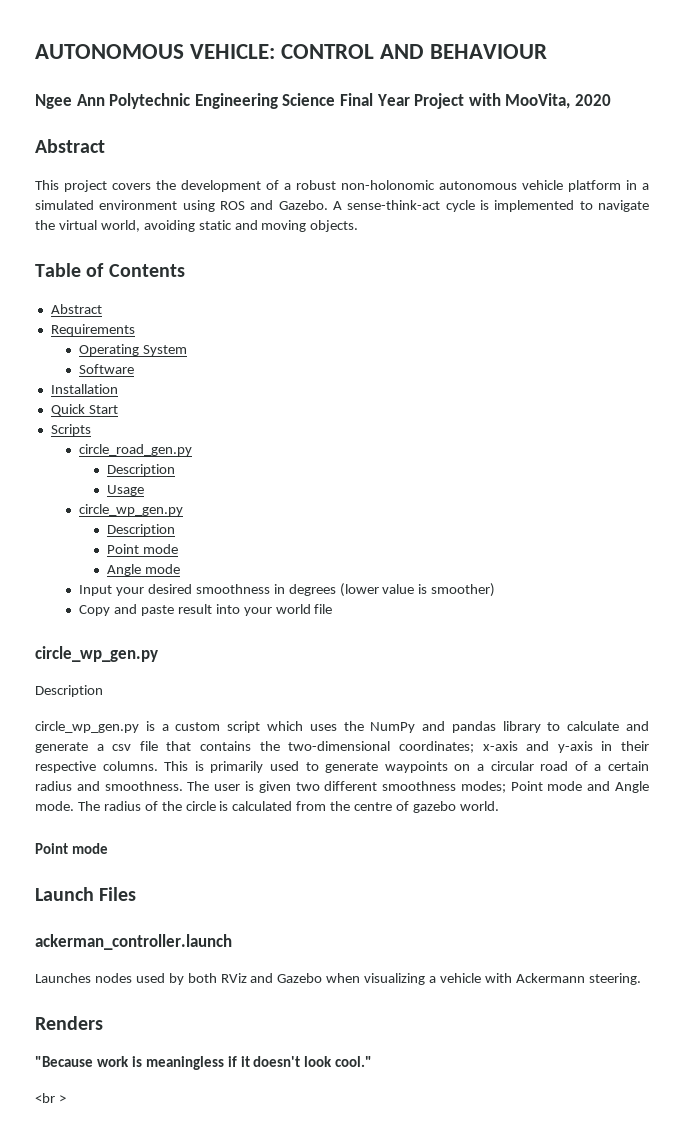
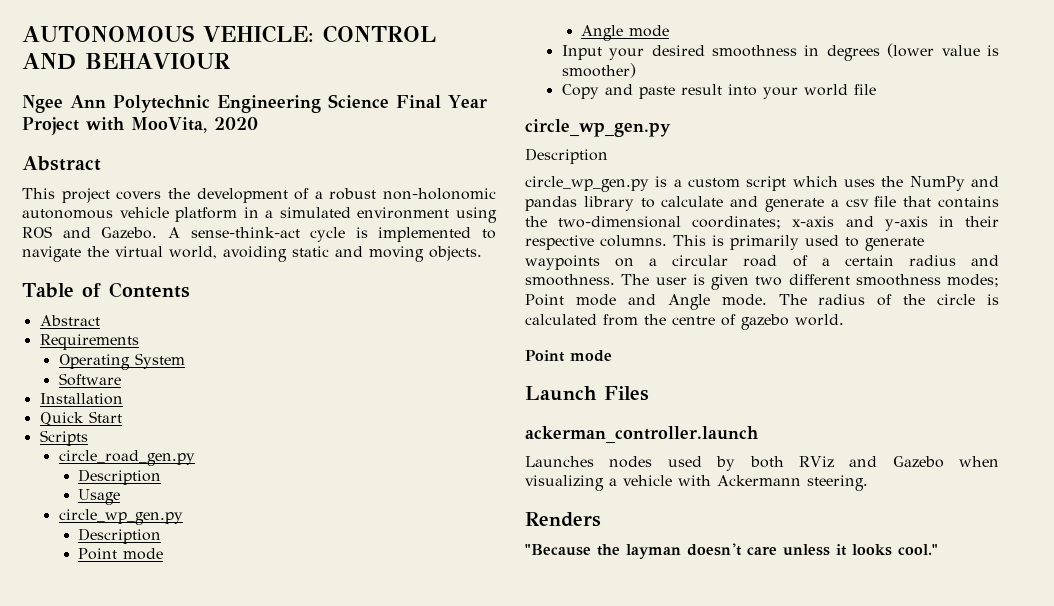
[96,1056,333,1070] work is meaningless if it doesn't look -> [597,543,892,559] the layman doesn't care unless it looks
[35,1093,66,1103] // <br > -> (938, 549) none

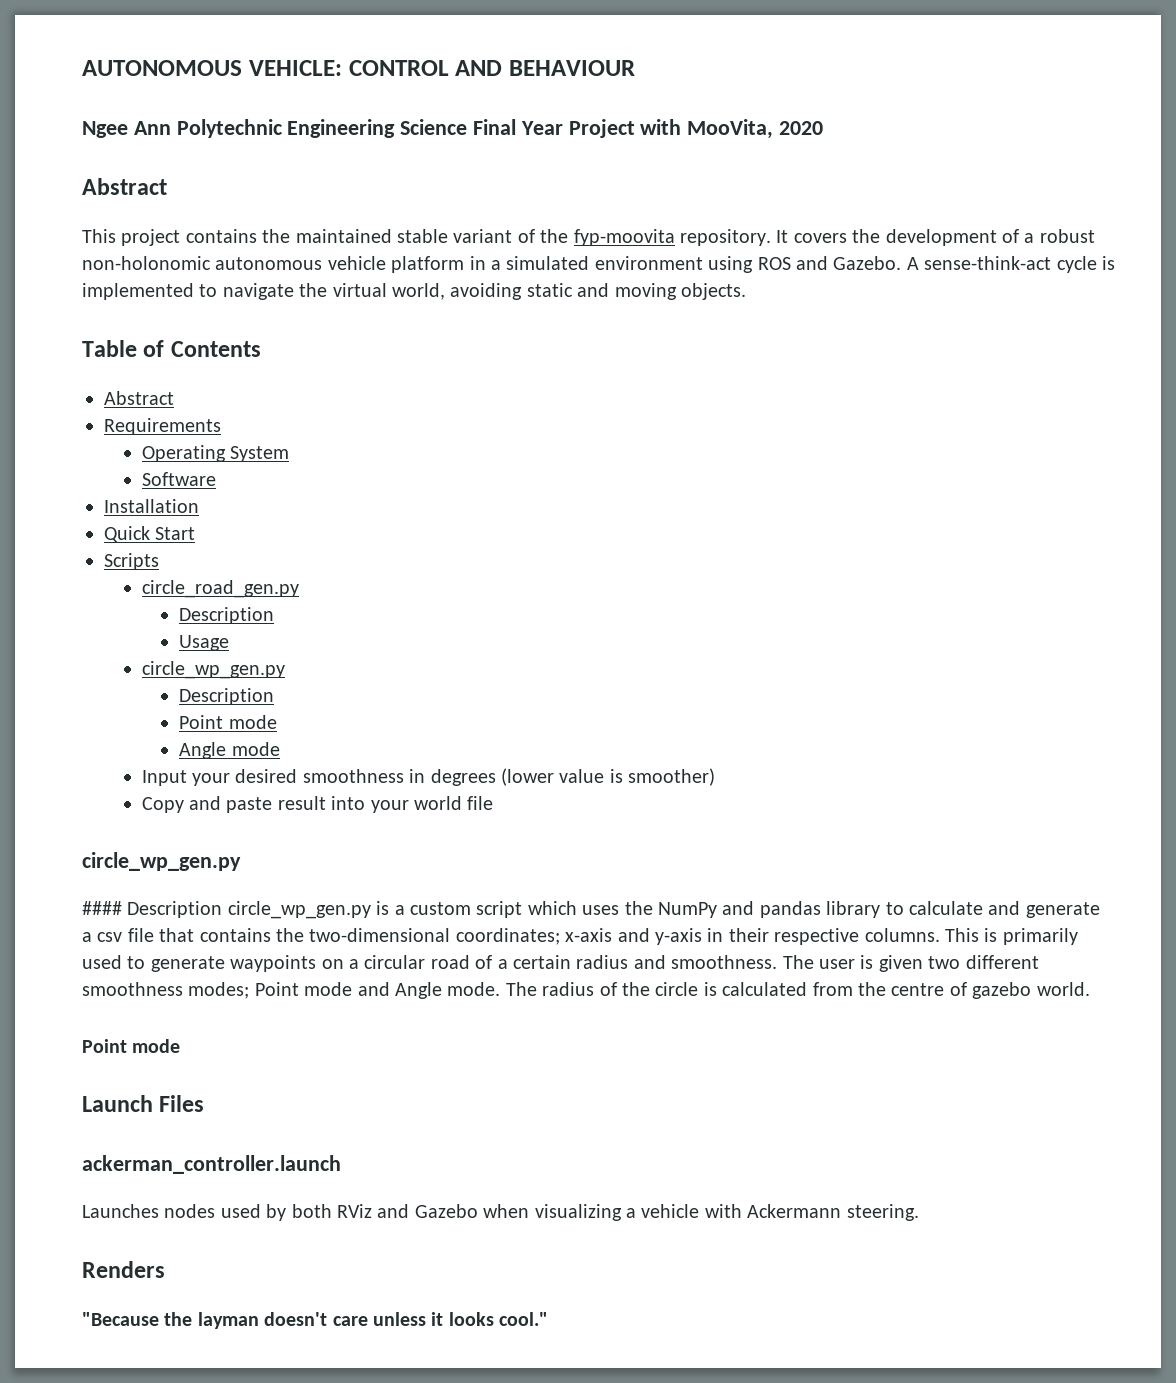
(110, 195) none -> [185,229,789,246] contains the maintained stable variant of the fyp-moovita repository. It
[525,148,608,164] Description // -> [82,901,223,918] #### Description

